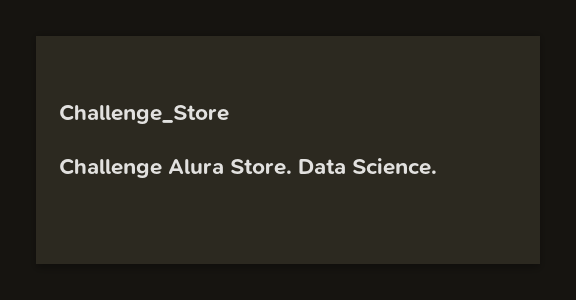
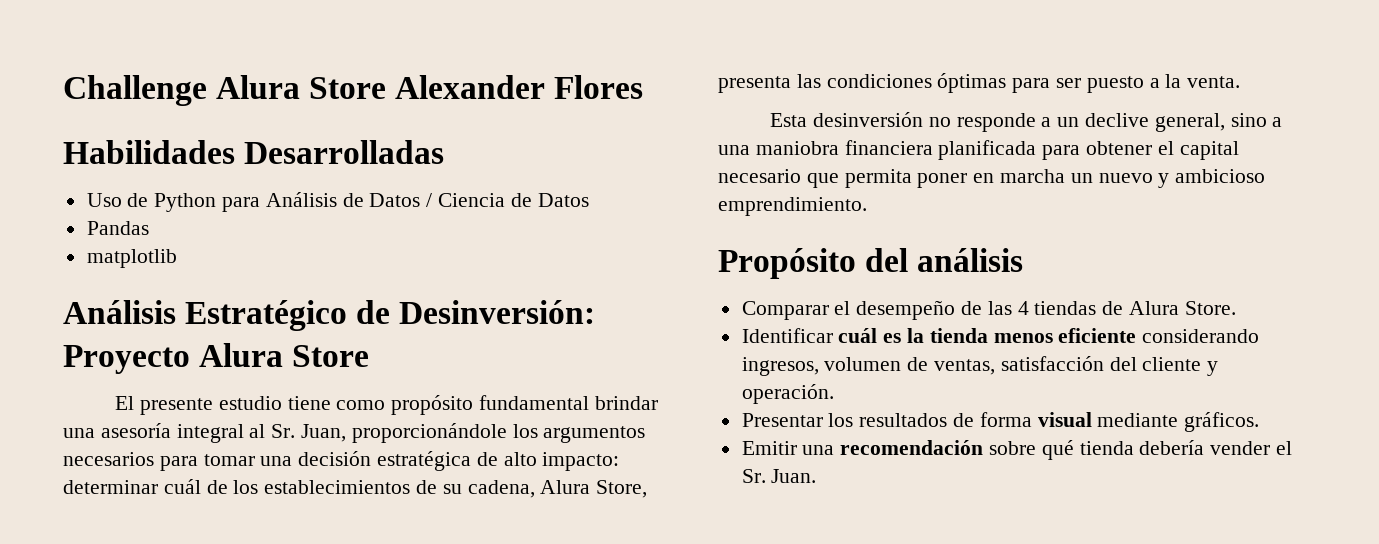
[59,104,229,124] Challenge_Store // -> (63, 90) none
[230,158,438,175] Store. Data Science. -> [309,75,644,99] [63,140,445,164] [86,192,589,212] [86,221,149,235] [86,249,177,268] [63,300,596,331] [63,343,370,374] [115,395,658,415] [63,423,646,443] [63,451,620,471] [63,479,648,498] [718,73,1241,93] [770,112,1283,132] [718,140,1239,160] [718,169,1266,188] [718,197,867,216] [718,248,1024,279] [741,300,1236,320] [741,328,1260,343] [741,356,1219,376] [741,384,834,404] [741,412,1260,432] [741,440,1293,460] [741,469,817,483] Store Alexander Flores // Habilidades Desarrolladas // Uso de Python para Análisis de Datos / Ciencia de Datos // Pandas // matplotlib // Análisis Estratégico de Desinversión: Proyecto Alura Store // El presente estudio tiene como propósito fundamental brindar una asesoría integral al Sr. Juan, proporcionándole los argumentos necesarios para tomar una decisión estratégica de alto impacto: determinar cuál de los establecimientos de su cadena, Alura Store, presenta las condiciones óptimas para ser puesto a la venta. // Esta desinversión no responde a un declive general, sino a una maniobra financiera planificada para obtener el capital necesario que permita poner en marcha un nuevo y ambicioso emprendimiento. // Propósito del análisis // Comparar el desempeño de las 4 tiendas de Alura Store. // Identificar cuál es la tienda menos eficiente considerando ingresos, volumen de ventas, satisfacción del cliente y operación. // Presentar los resultados de forma visual mediante gráficos. // Emitir una recomendación sobre qué tienda debería vender el Sr. Juan.

